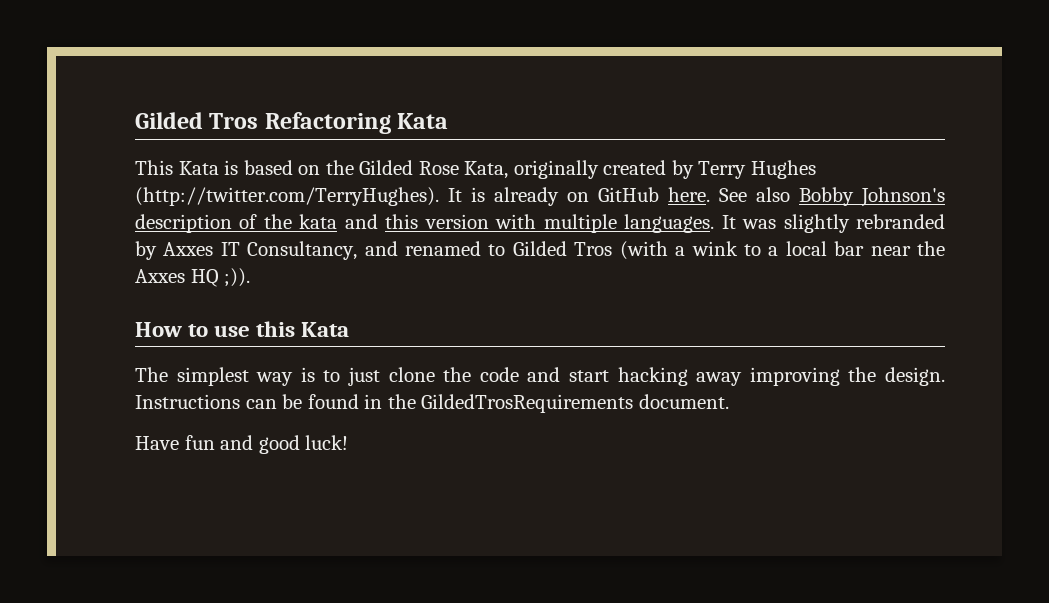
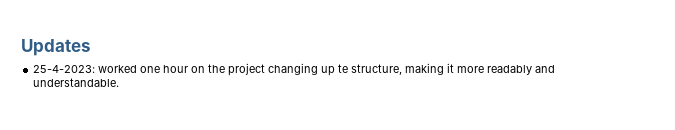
[135,112,449,134] [135,160,816,179] [135,187,945,207] [135,214,945,233] [135,241,945,260] [135,268,251,287] [135,321,350,337] [135,367,946,386] [135,394,729,413] [135,435,349,454] Gilded Tros Refactoring Kata // This Kata is based on the Gilded Rose Kata, originally created by Terry Hughes (http://twitter.com/TerryHughes). It is already on GitHub here. See also Bobby Johnson's description of the kata and this version with multiple languages. It was slightly rebranded by Axxes IT Consultancy, and renamed to Gilded Tros (with a wink to a local bar near the Axxes HQ ;)). // How to use this Kata // The simplest way is to just clone the code and start hacking away improving the design. Instructions can be found in the GildedTrosRequirements document. // Have fun and good luck! -> [21,39,91,56] [33,63,556,76] [33,78,120,87] Updates // 25-4-2023: worked one hour on the project changing up te structure, making it more readably and understandable.

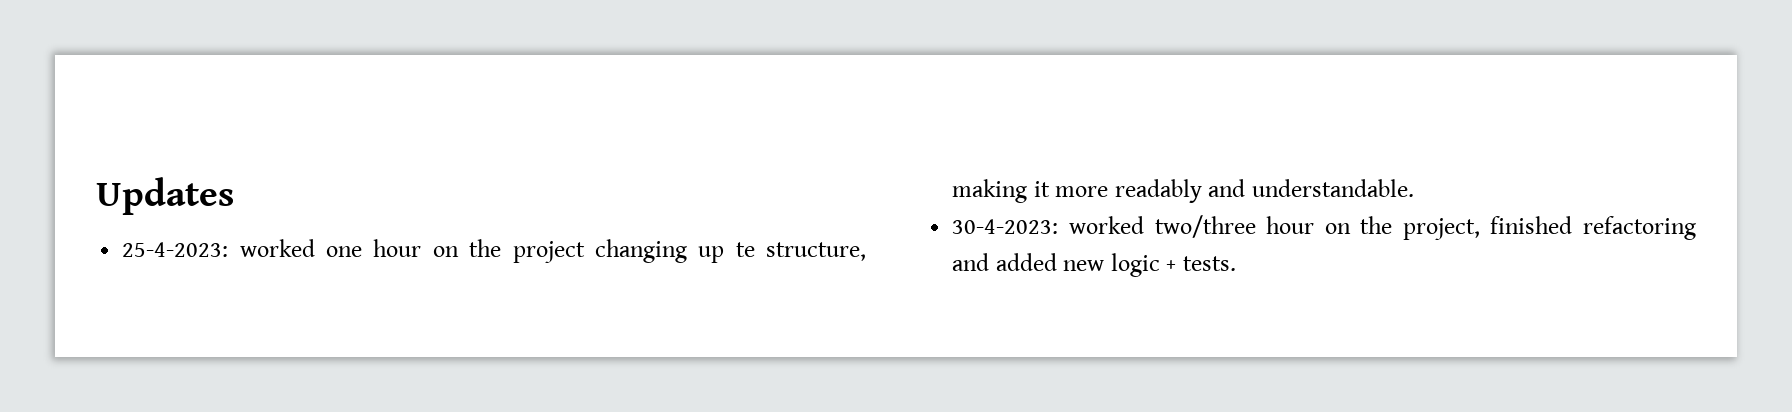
(120, 82) none -> [952,215,1696,240] [952,253,1236,277] // 30-4-2023: worked two/three hour on the project, finished refactoring and added new logic + tests.

